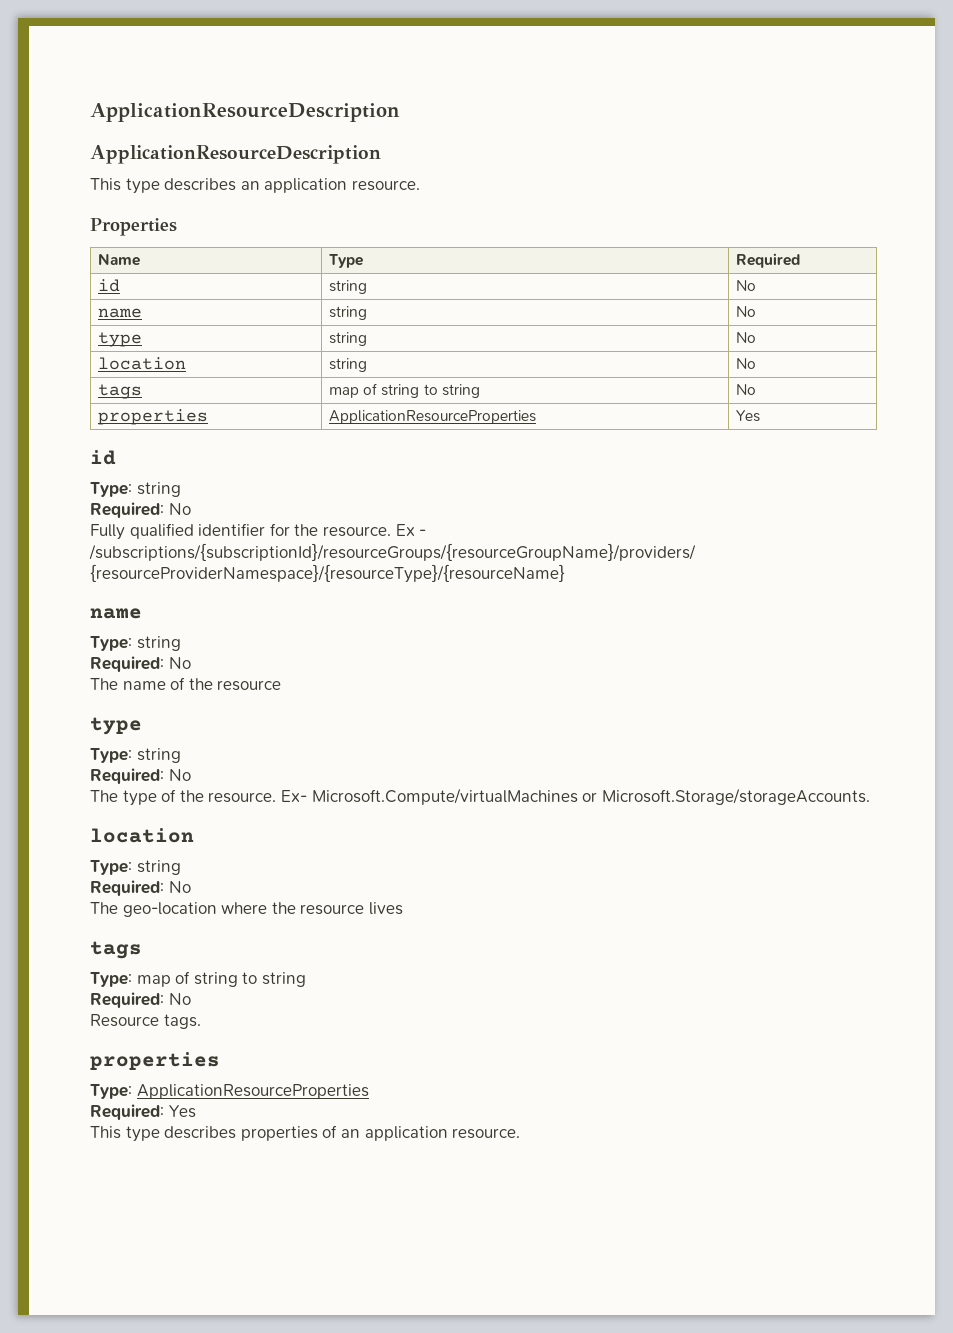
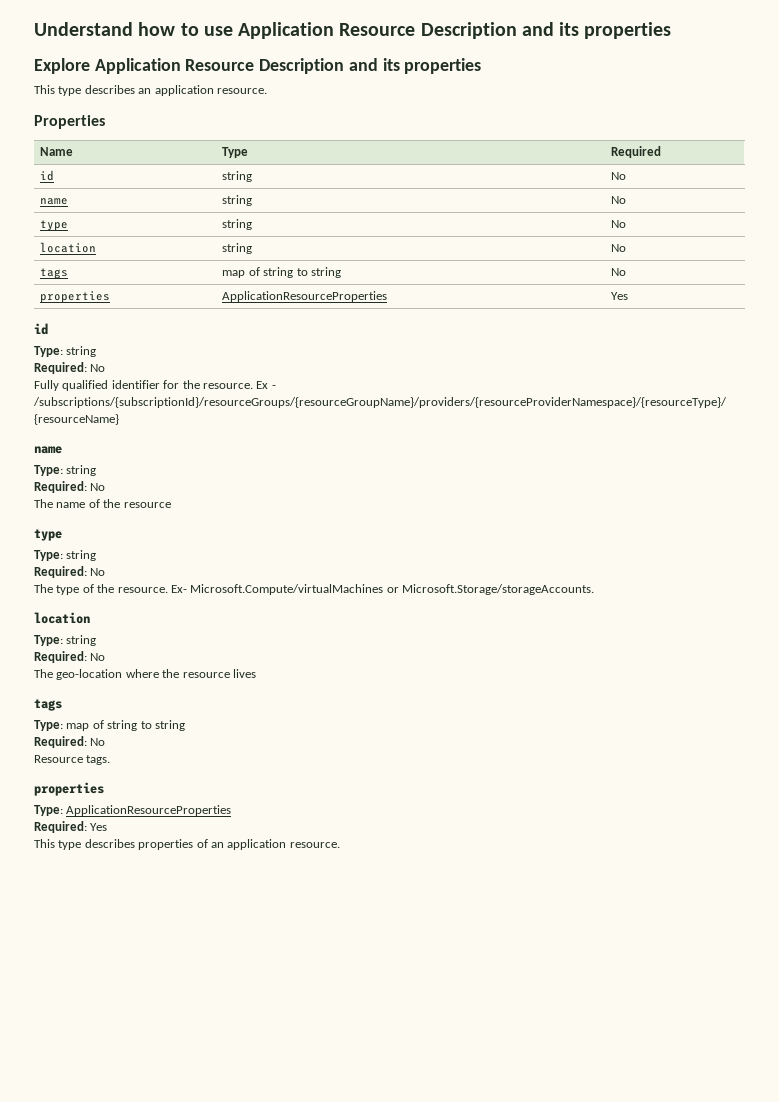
[90,103,400,122] [90,145,381,164] ApplicationResourceDescription // ApplicationResourceDescription -> [34,22,672,39] [34,58,482,74] Understand how to use Application Resource Description and its properties // Explore Application Resource Description and its properties

